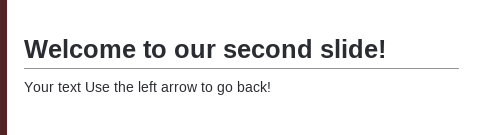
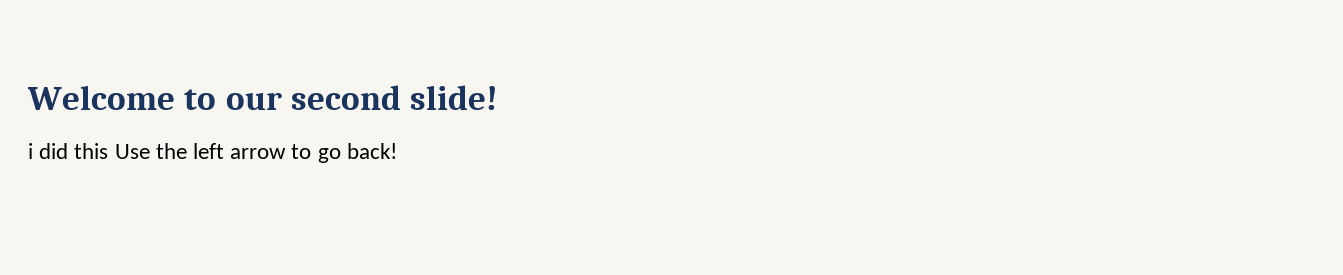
[24,82,81,92] Your text -> [28,143,109,159] i did this

